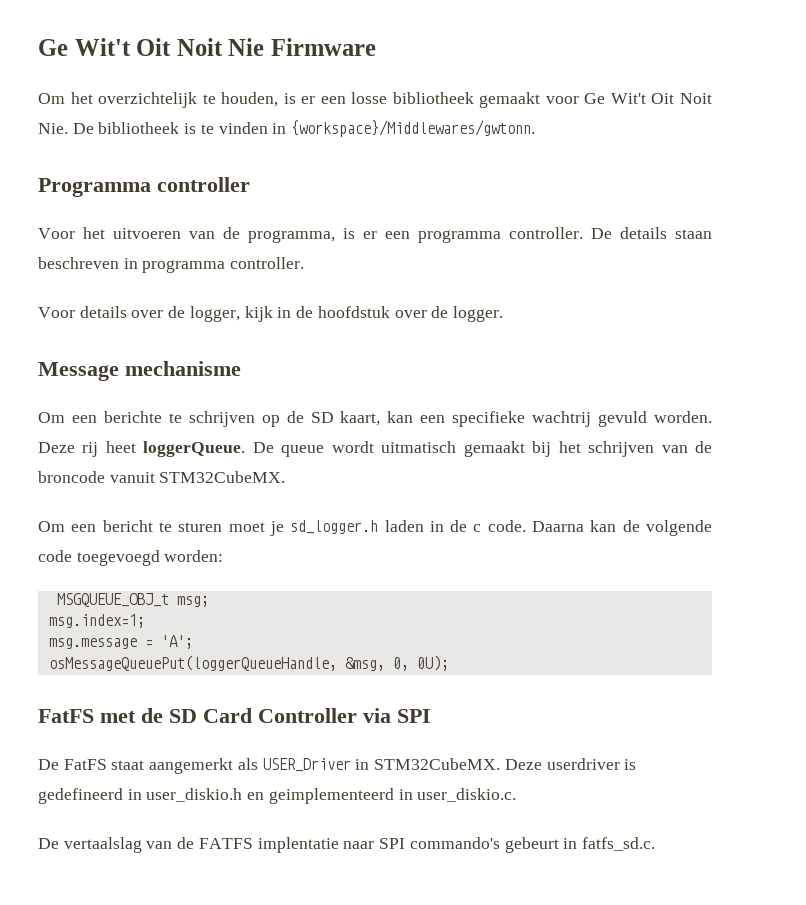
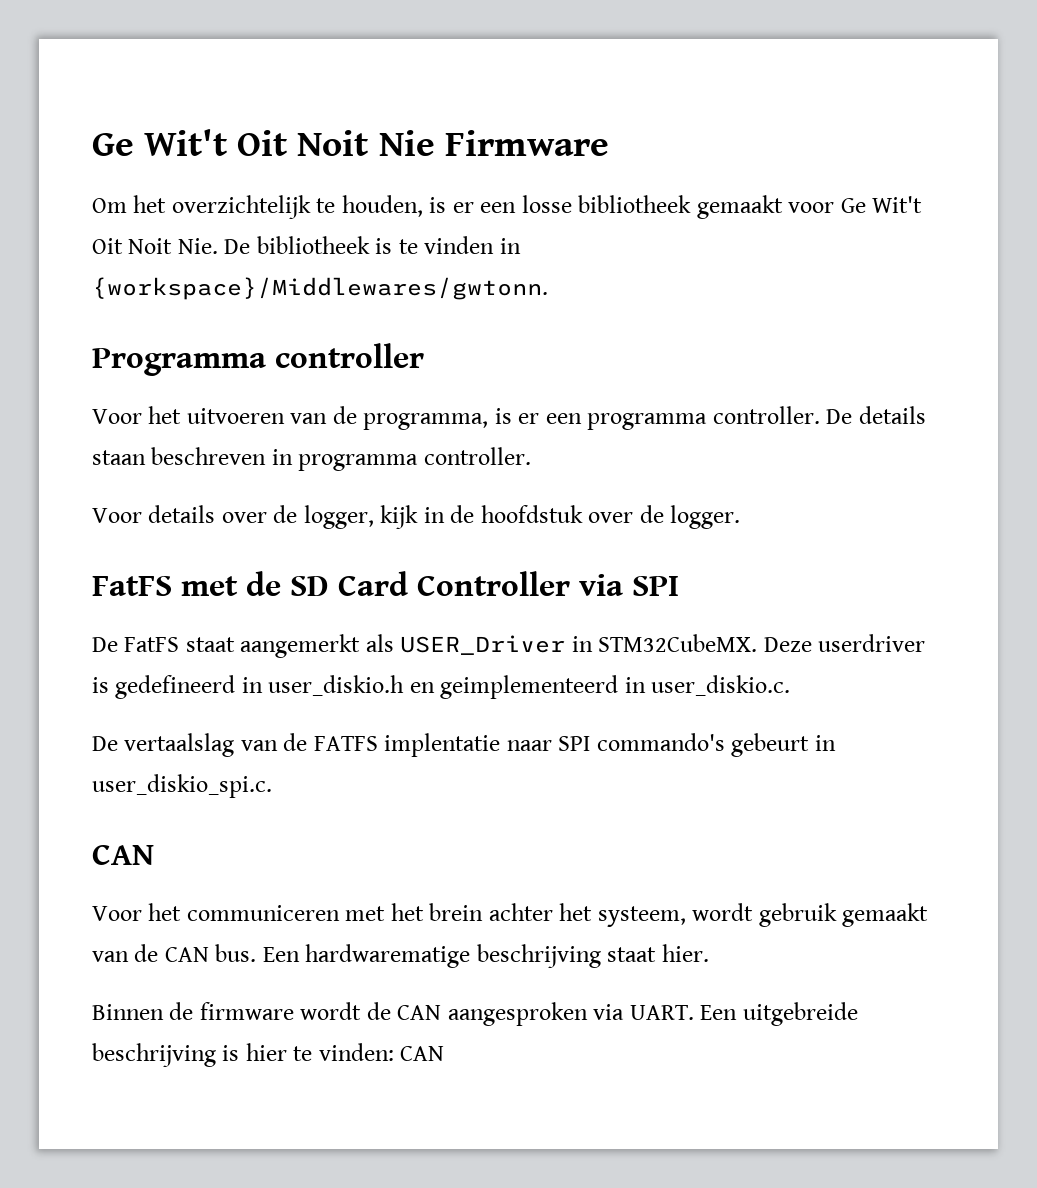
[38,361,241,381] [38,411,713,427] [38,441,712,457] [38,471,286,483] [38,520,712,536] [38,550,224,566] [56,593,209,607] [48,614,145,628] [48,635,193,649] [48,655,449,671] // Message mechanisme // Om een berichte te schrijven op de SD kaart, kan een specifieke wachtrij gevuld worden. Deze rij heet loggerQueue. De queue wordt uitmatisch gemaakt bij het schrijven van de broncode vanuit STM32CubeMX. // Om een bericht te sturen moet je sd_logger.h laden in de c code. Daarna kan de volgende code toegevoegd worden: // MSGQUEUE_OBJ_t msg; // msg.index=1; // msg.message = 'A'; // osMessageQueuePut(loggerQueueHandle, &msg, 0, 0U); -> (741, 517) none
[581,837,655,851] fatfs_sd.c. -> [92,774,272,798] [92,844,154,865] [92,903,929,927] [92,944,709,968] [92,1002,858,1026] [92,1043,445,1067] user_diskio_spi.c. // CAN // Voor het communiceren met het brein achter het systeem, wordt gebruik gemaakt van de CAN bus. Een hardwarematige beschrijving staat hier. // Binnen de firmware wordt de CAN aangesproken via UART. Een uitgebreide beschrijving is hier te vinden: CAN

